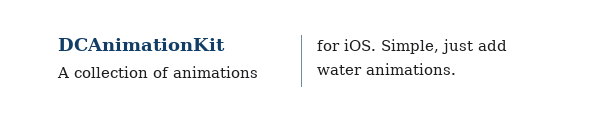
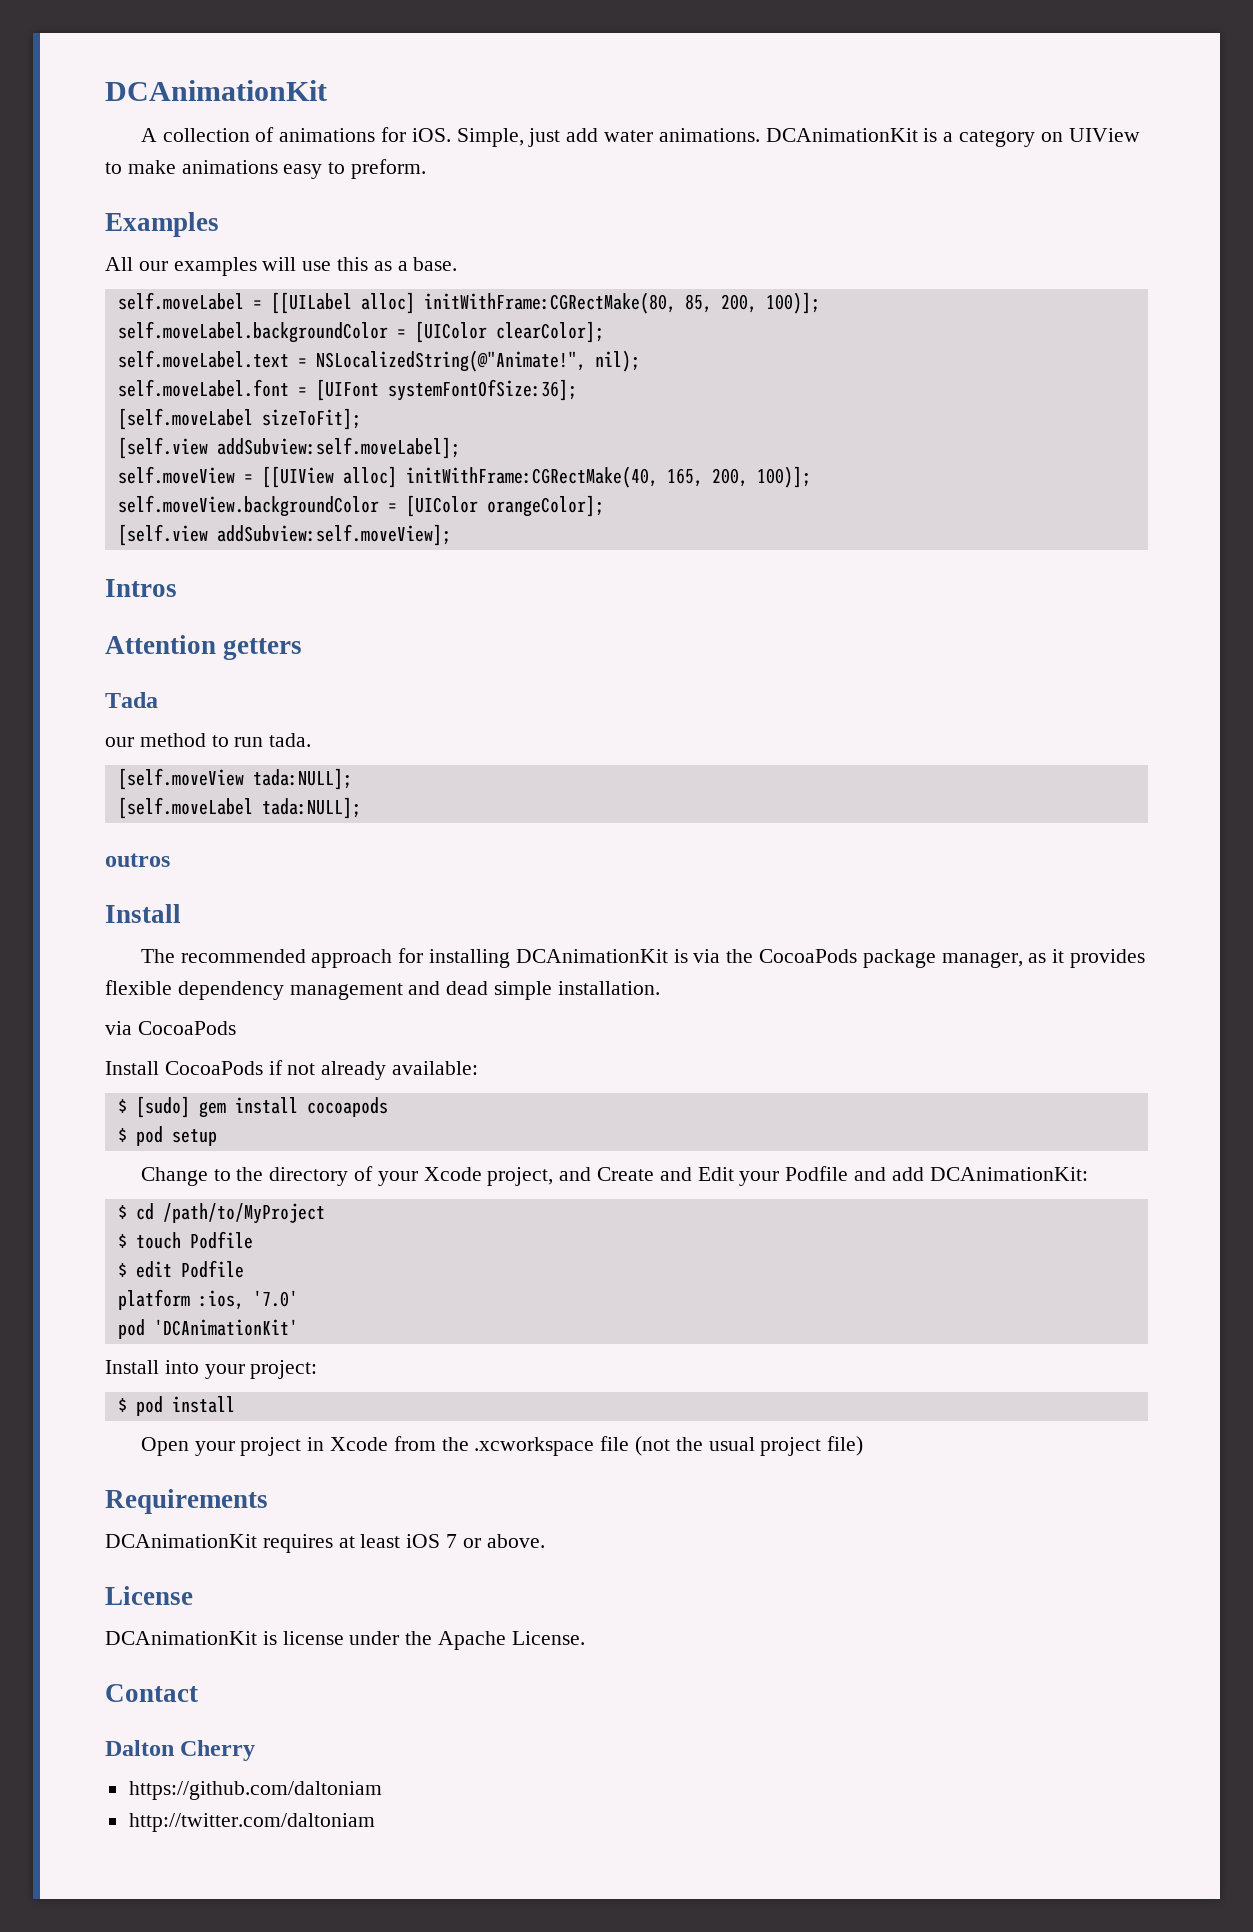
(456, 69) none -> [765,128,1140,147] [105,159,427,179] [105,212,219,237] [105,257,458,276] [117,292,820,314] [117,321,604,343] [117,350,640,372] [117,379,577,401] [117,408,361,430] [117,437,460,459] [117,466,811,488] [117,495,604,517] [117,524,451,546] [105,579,177,597] [105,635,303,660] [105,692,158,708] [105,733,312,747] [117,768,352,790] [117,797,361,819] [105,853,170,867] [105,904,181,923] [140,948,1146,968] [105,980,660,1000] [105,1021,236,1035] [105,1060,479,1080] [117,1096,388,1118] [117,1126,217,1146] [140,1166,1088,1186] [117,1203,325,1224] [117,1231,253,1249] [117,1260,244,1278] [117,1289,298,1310] [117,1319,298,1339] [105,1360,318,1379] [117,1396,235,1416] [140,1436,864,1456] [105,1489,268,1514] [105,1534,545,1553] [105,1586,193,1605] [105,1631,585,1650] [105,1684,198,1702] [105,1740,256,1761] [128,1781,382,1800] [128,1813,375,1832] DCAnimationKit is a category on UIView to make animations easy to preform. // Examples // All our examples will use this as a base. // self.moveLabel = [[UILabel alloc] initWithFrame:CGRectMake(80, 85, 200, 100)]; // self.moveLabel.backgroundColor = [UIColor clearColor]; // self.moveLabel.text = NSLocalizedString(@"Animate!", nil); // self.moveLabel.font = [UIFont systemFontOfSize:36]; // [self.moveLabel sizeToFit]; // [self.view addSubview:self.moveLabel]; // self.moveView = [[UIView alloc] initWithFrame:CGRectMake(40, 165, 200, 100)]; // self.moveView.backgroundColor = [UIColor orangeColor]; // [self.view addSubview:self.moveView]; // Intros // Attention getters // Tada // our method to run tada. // [self.moveView tada:NULL]; // [self.moveLabel tada:NULL]; // outros // Install // The recommended approach for installing DCAnimationKit is via the CocoaPods package manager, as it provides flexible dependency management and dead simple installation. // via CocoaPods // Install CocoaPods if not already available: // $ [sudo] gem install cocoapods // $ pod setup // Change to the directory of your Xcode project, and Create and Edit your Podfile and add DCAnimationKit: // $ cd /path/to/MyProject // $ touch Podfile // $ edit Podfile // platform :ios, '7.0' // pod 'DCAnimationKit' // Install into your project: // $ pod install // Open your project in Xcode from the .xcworkspace file (not the usual project file) // Requirements // DCAnimationKit requires at least iOS 7 or above. // License // DCAnimationKit is license under the Apache License. // Contact // Dalton Cherry // https://github.com/daltoniam // http://twitter.com/daltoniam

